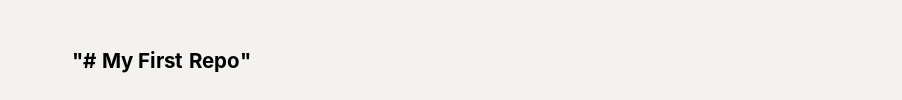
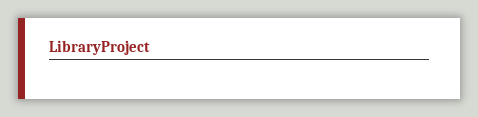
[72,51,251,73] "# My First Repo" -> [49,40,150,55] LibraryProject

